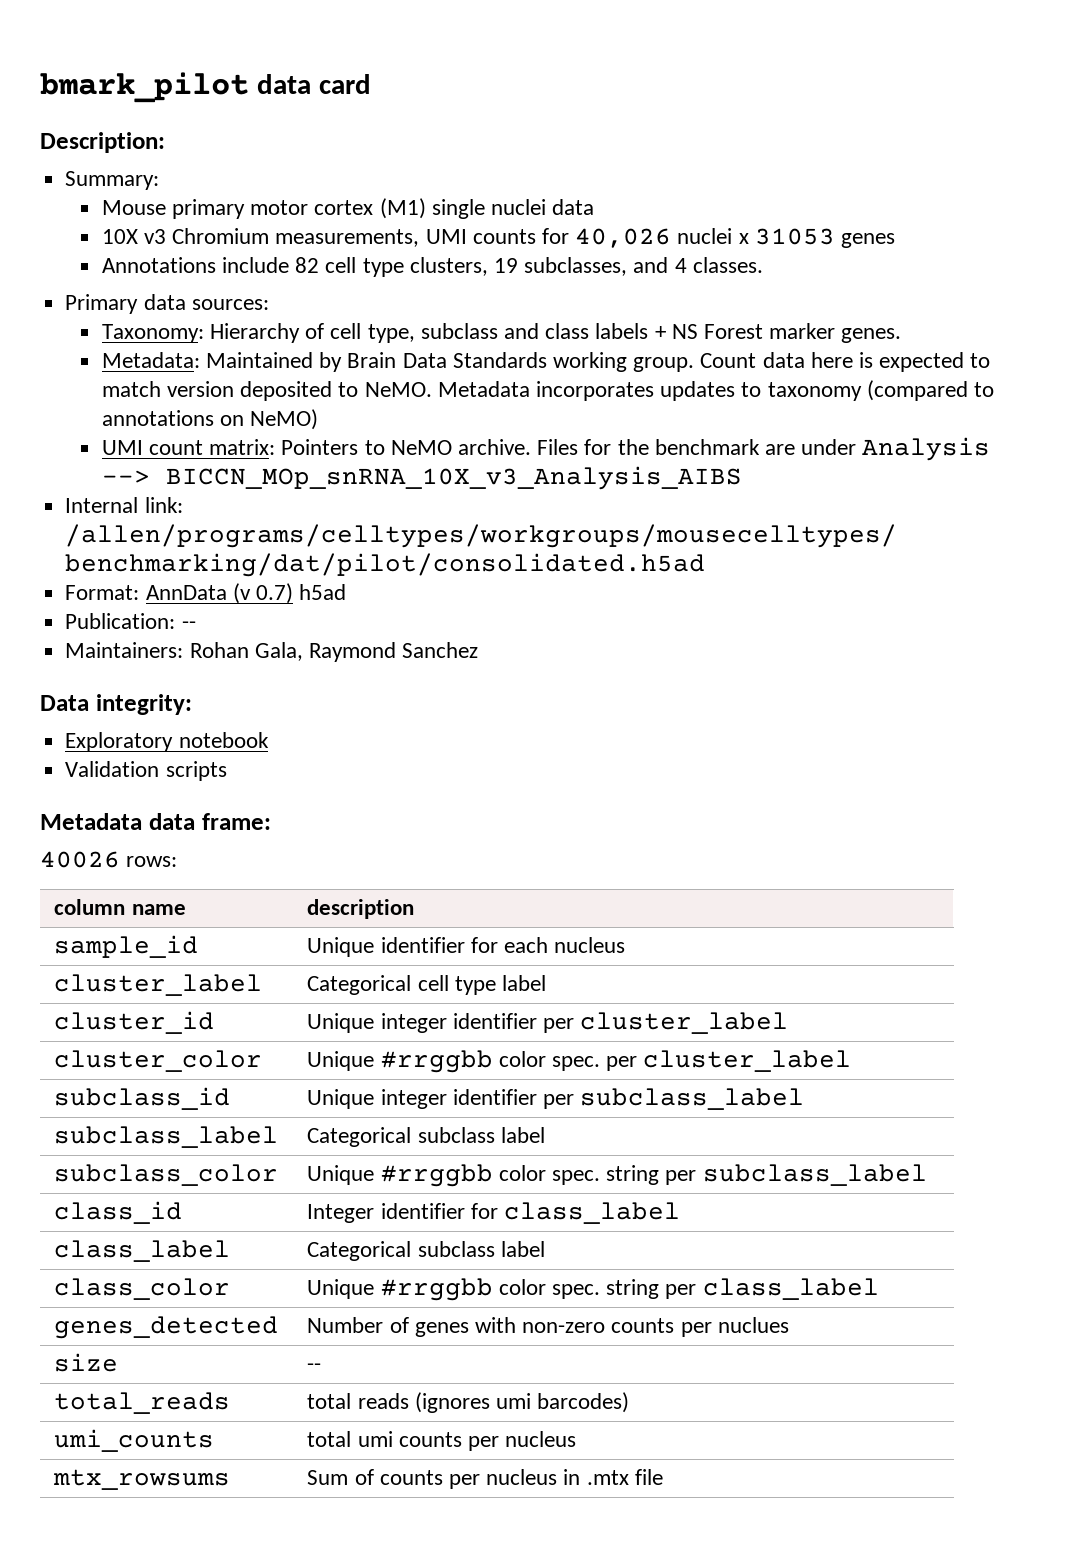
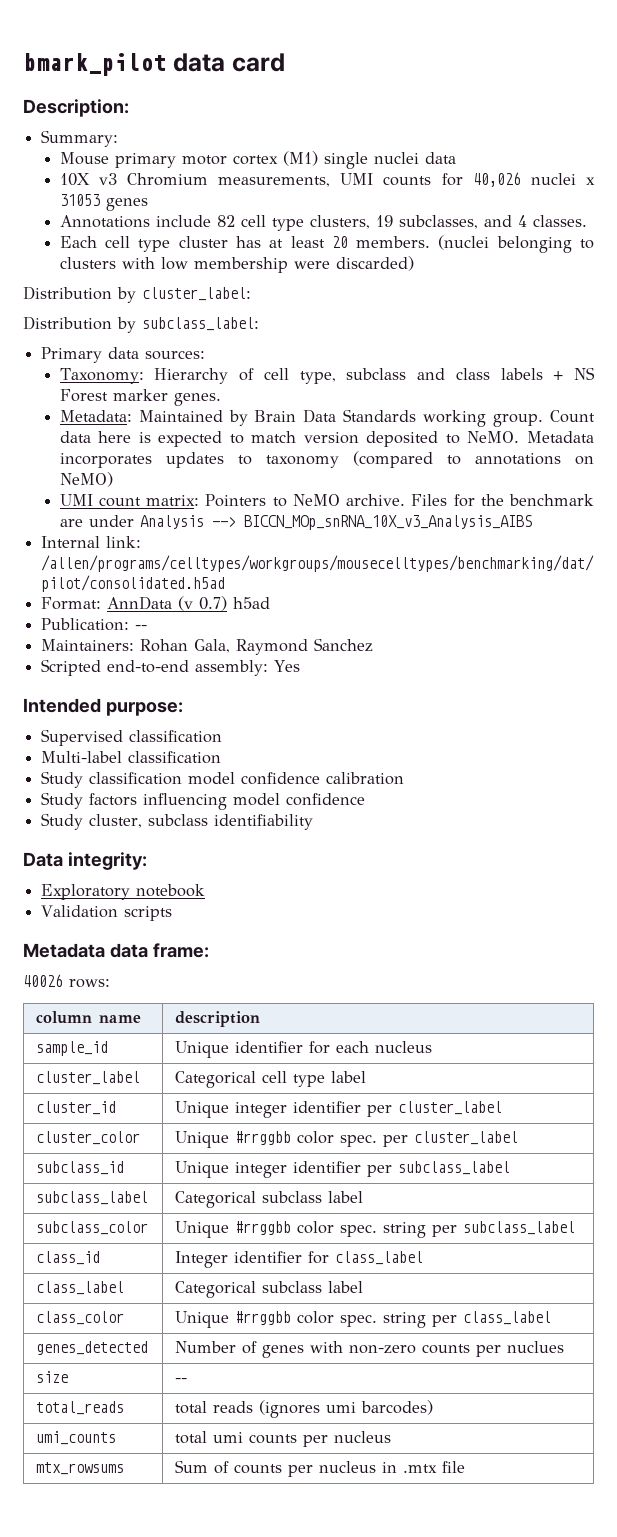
(763, 265) none -> [59,235,594,253] [59,256,414,273] [23,286,251,303] [23,316,259,333] // Each cell type cluster has at least 20 members. (nuclei belonging to clusters with low membership were discarded) // Distribution by cluster_label: // Distribution by subclass_label:
(479, 650) none -> [41,659,301,676] [23,698,183,716] [41,729,223,746] [41,751,222,764] [41,771,405,788] [41,792,366,810] [41,813,314,830] // Scripted end-to-end assembly: Yes // Intended purpose: // Supervised classification // Multi-label classification // Study classification model confidence calibration // Study factors influencing model confidence // Study cluster, subclass identifiability

